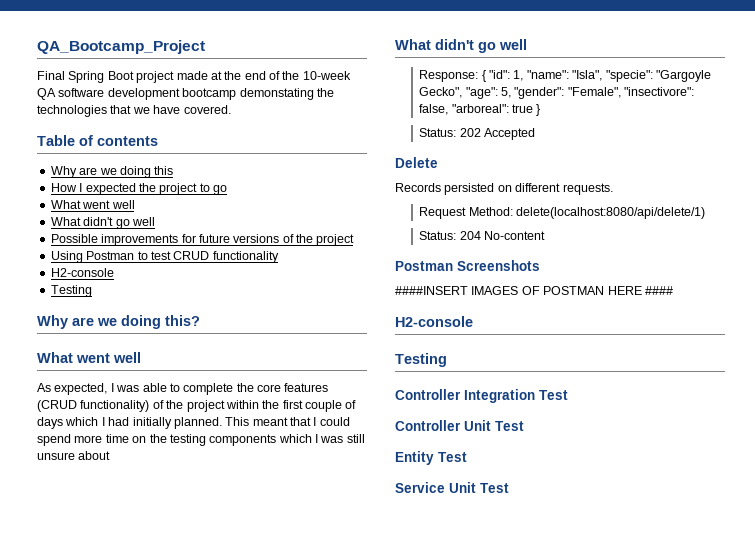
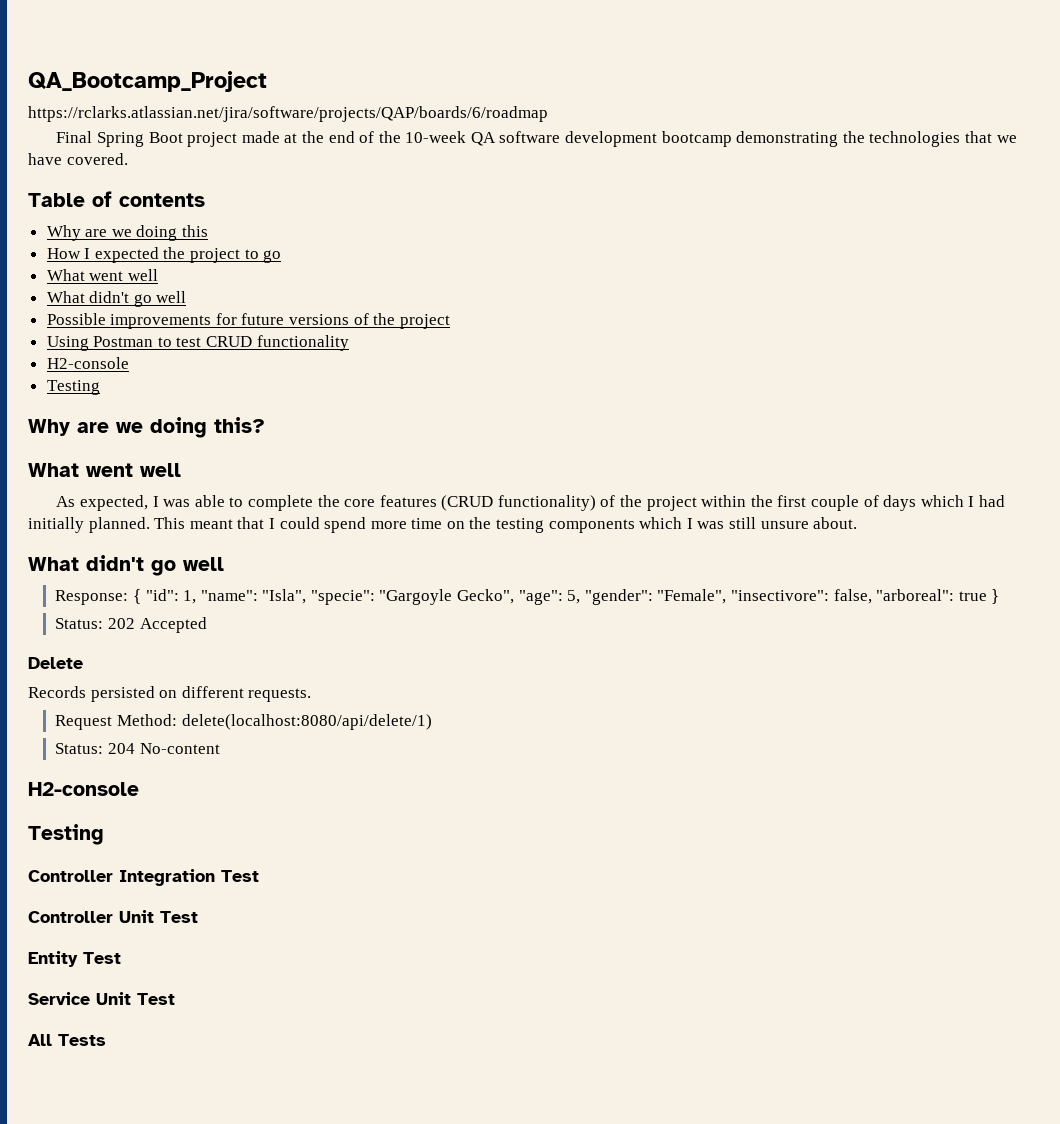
(205, 47) none -> [28,106,548,122] // https://rclarks.atlassian.net/jira/software/projects/QAP/boards/6/roadmap
[239,88,314,100] demonstating -> [736,131,839,147] demonstrating
[78,451,111,460] about -> [813,517,858,529] about.
[395,260,540,271] [395,286,673,295] // Postman Screenshots // ####INSERT IMAGES OF POSTMAN HERE #### -> (220, 748) none
(509, 488) none -> [28,1034,106,1046] // All Tests

